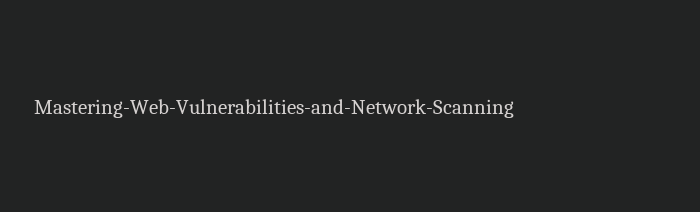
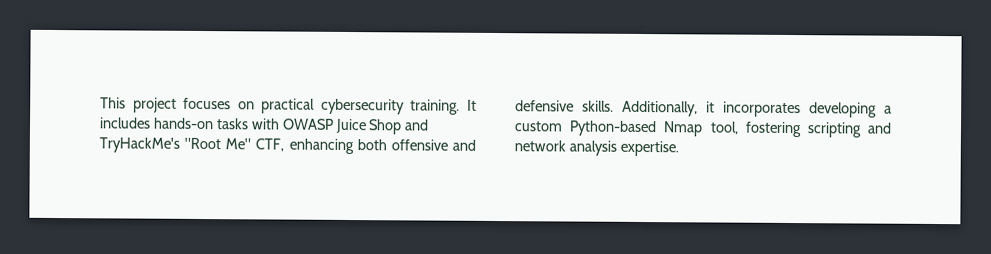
[34,99,514,118] Mastering-Web-Vulnerabilities-and-Network-Scanning -> [100,97,477,115] [99,117,430,135] [99,137,476,155] [515,100,892,118] [514,120,892,138] [514,140,679,157] This project focuses on practical cybersecurity training. It includes hands-on tasks with OWASP Juice Shop and TryHackMe's "Root Me" CTF, enhancing both offensive and defensive skills. Additionally, it incorporates developing a custom Python-based Nmap tool, fostering scripting and network analysis expertise.

